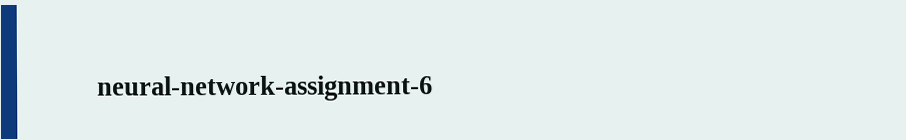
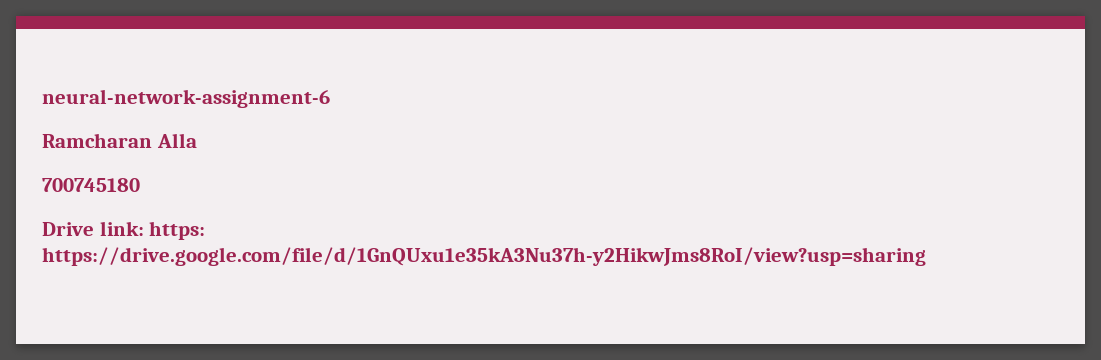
(433, 88) none -> [42,133,197,148] [42,178,140,192] [42,221,206,240] [42,247,926,266] // Ramcharan Alla // 700745180 // Drive link: https: https://drive.google.com/file/d/1GnQUxu1e35kA3Nu37h-y2HikwJms8RoI/view?usp=sharing

